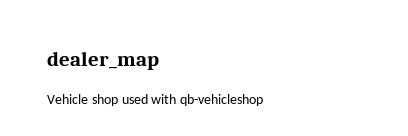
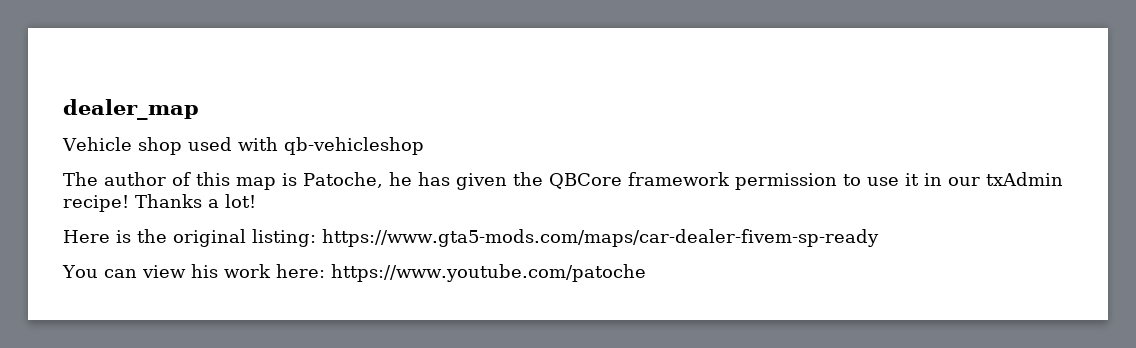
(264, 100) none -> [63,172,1063,190] [63,194,256,212] [63,229,879,247] [62,264,646,282] // The author of this map is Patoche, he has given the QBCore framework permission to use it in our txAdmin recipe! Thanks a lot! // Here is the original listing: https://www.gta5-mods.com/maps/car-dealer-fivem-sp-ready // You can view his work here: https://www.youtube.com/patoche

